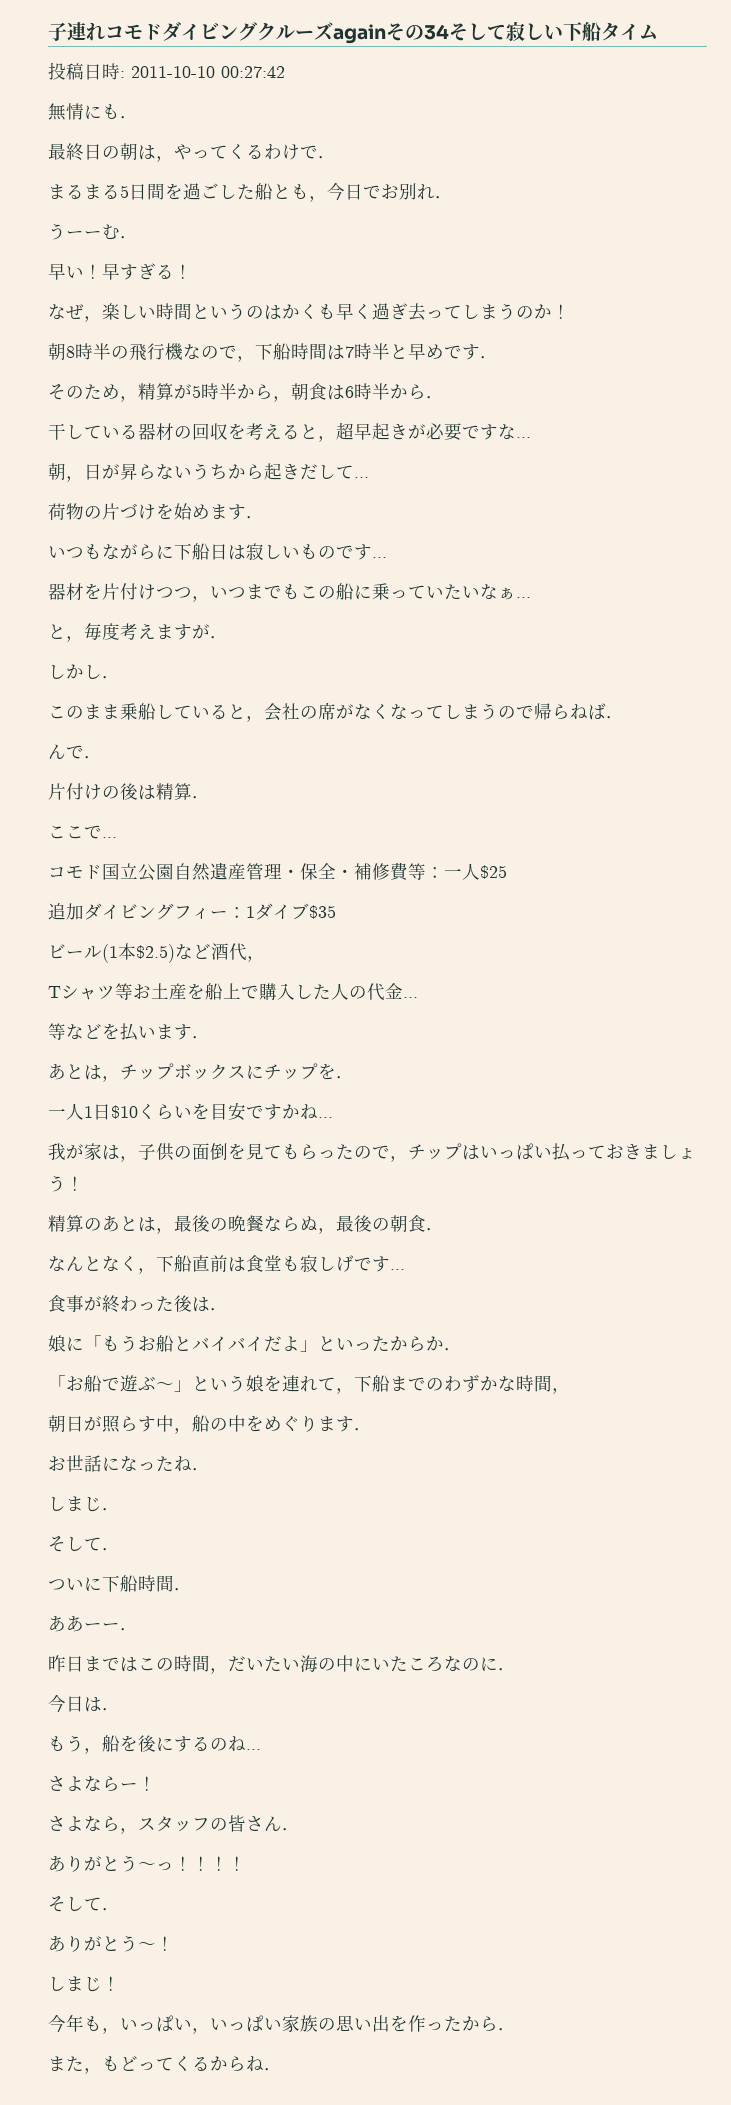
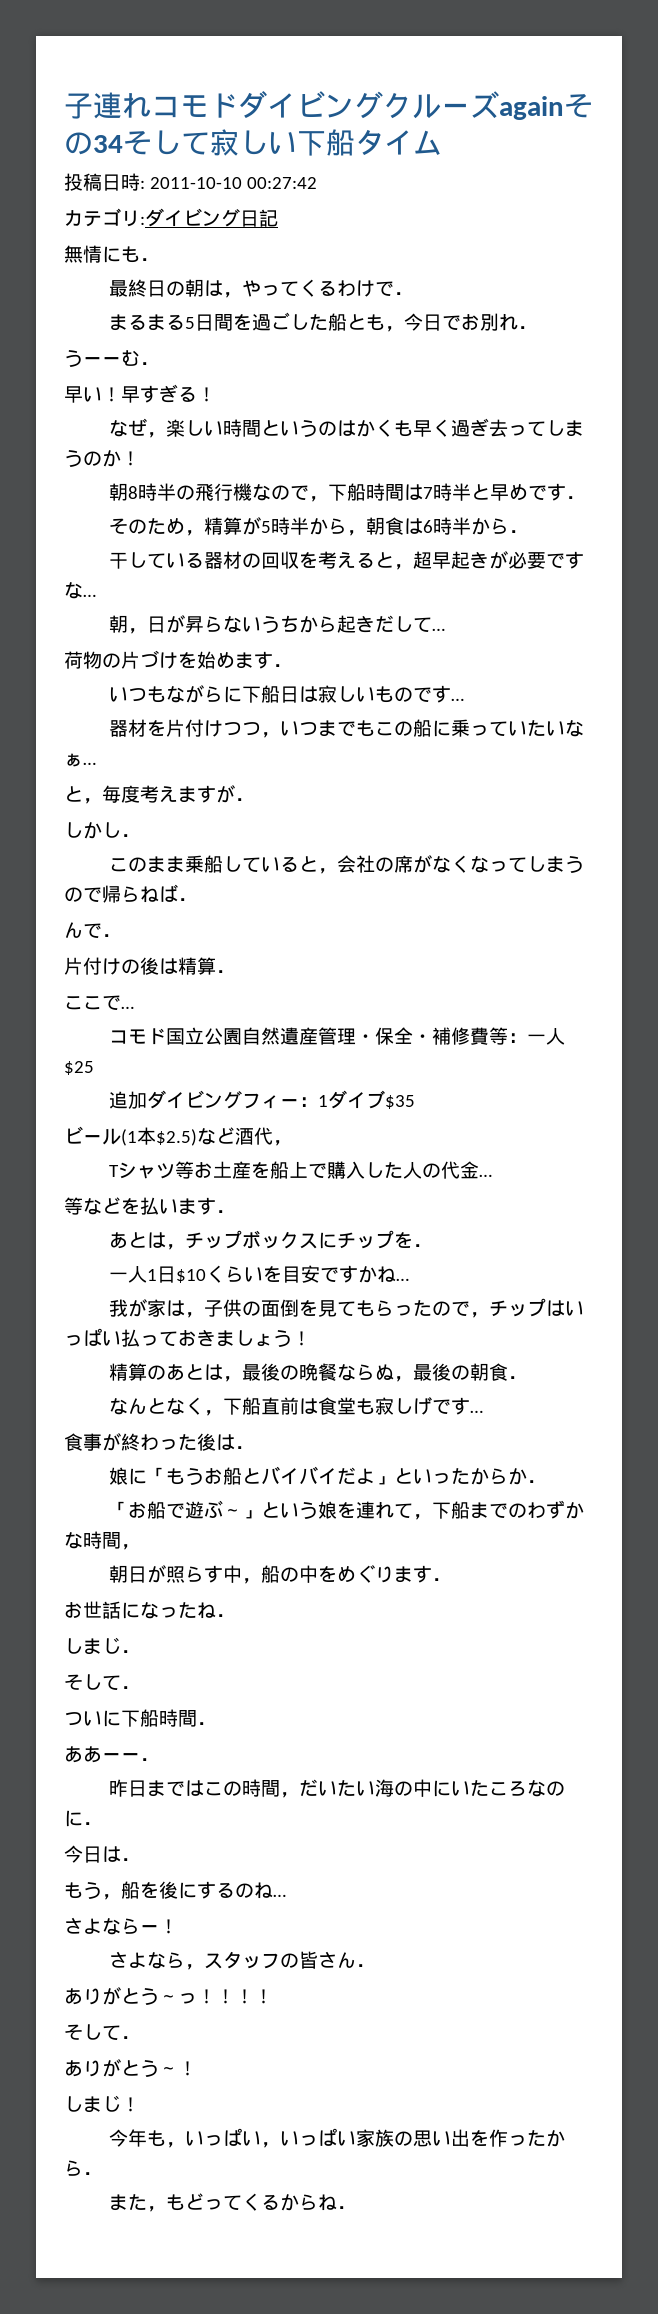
(285, 72) none -> [64,208,278,227] // カテゴリ:ダイビング日記

